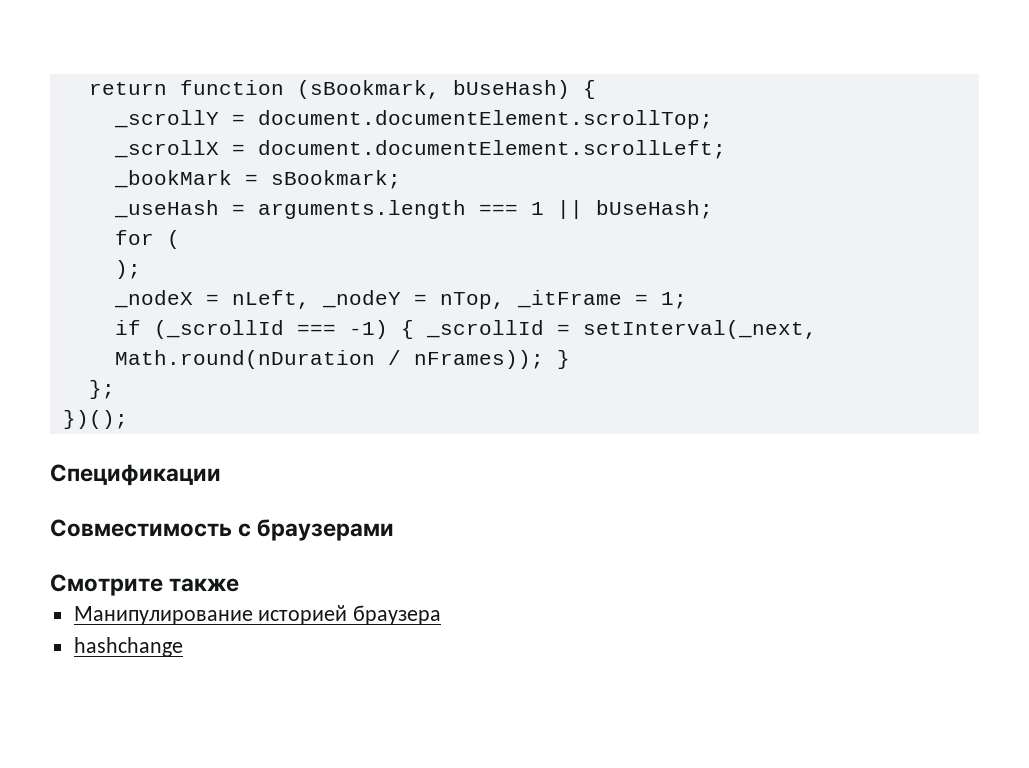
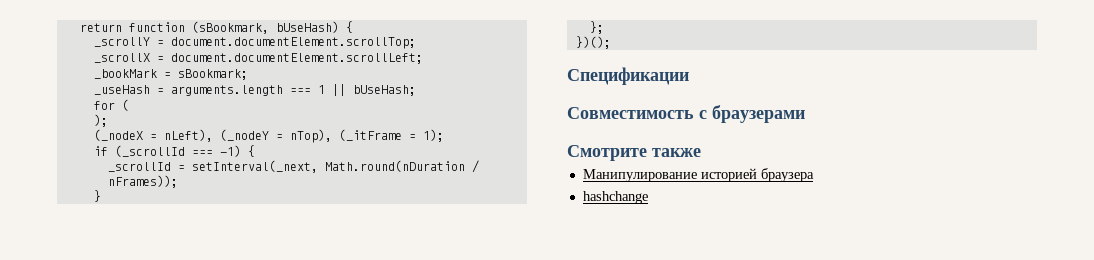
[113,290,687,309] _nodeX = nLeft, _nodeY = nTop, _itFrame = 1; -> [93,129,444,143] (_nodeX = nLeft), (_nodeY = nTop), (_itFrame = 1);
(414, 329) none -> (255, 151) //
(544, 359) none -> (178, 181) //

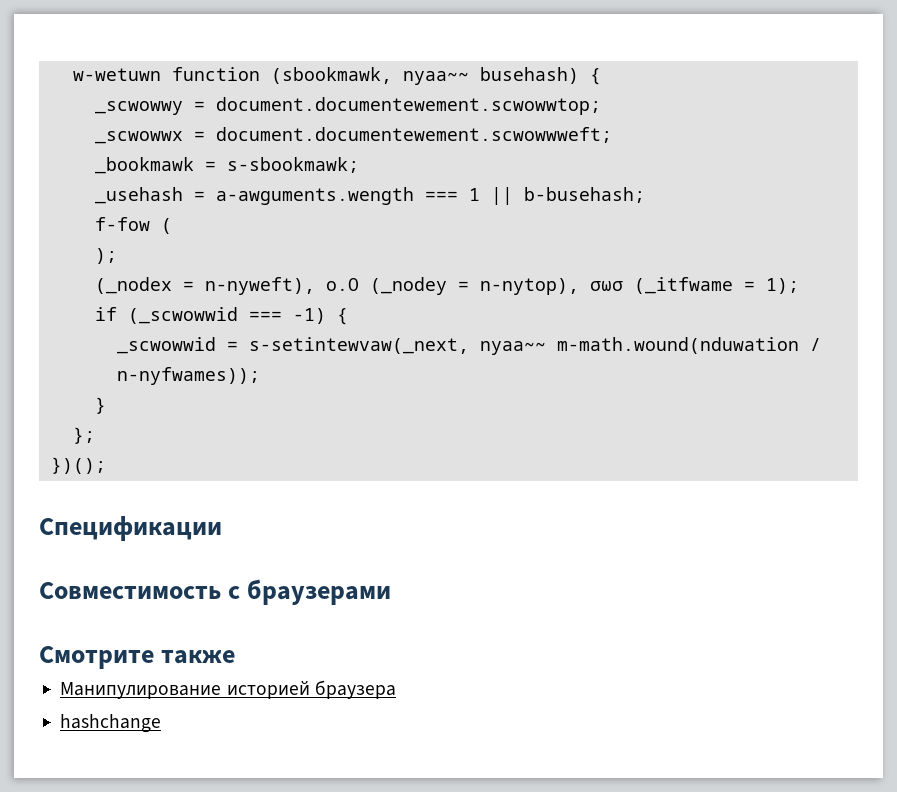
[79,21,353,34] [93,37,416,49] [93,53,423,64] [93,69,248,80] [93,85,283,96] return function (sBookmark, bUseHash) { // _scrollY = document.documentElement.scrollTop; // _scrollX = document.documentElement.scrollLeft; // _bookMark = sBookmark; // _useHash = arguments.length -> [72,67,601,85] [94,97,601,115] [94,127,612,144] [94,157,359,174] [94,187,414,205] w-wetuwn function (sbookmawk, nyaa~~ busehash) { // _scwowwy = document.documentewement.scwowwtop; // _scwowwx = document.documentewement.scwowwweft; // _bookmawk = s-sbookmawk; // _usehash = a-awguments.wength
[352,85,416,96] [93,101,115,110] bUseHash; // for -> [523,187,645,203] [94,217,150,231] b-busehash; // f-fow
[93,129,402,143] (_nodeX = nLeft), (_nodeY = nTop), (_itFrame -> [94,277,733,295] (_nodex = n-nyweft), o.O (_nodey = n-nytop), σωσ (_itfwame
[114,145,185,157] (_scrollId -> [127,307,238,324] (_scwowwid
[107,160,479,173] [107,175,178,188] _scrollId = setInterval(_next, Math.round(nDuration / nFrames)); -> [116,337,821,355] [116,367,260,385] _scwowwid = s-setintewvaw(_next, nyaa~~ m-math.wound(nduwation / n-nyfwames));

